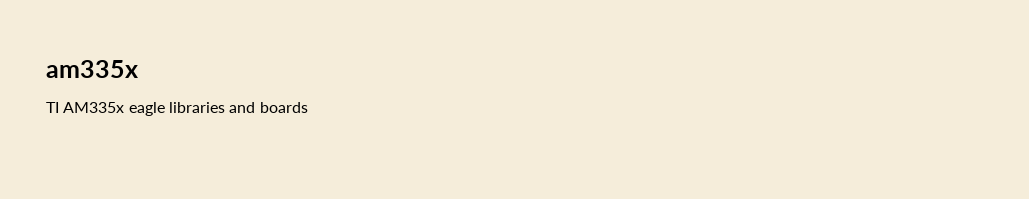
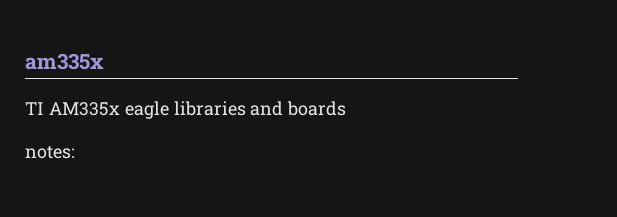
(308, 107) none -> [25,146,75,159] // notes:

